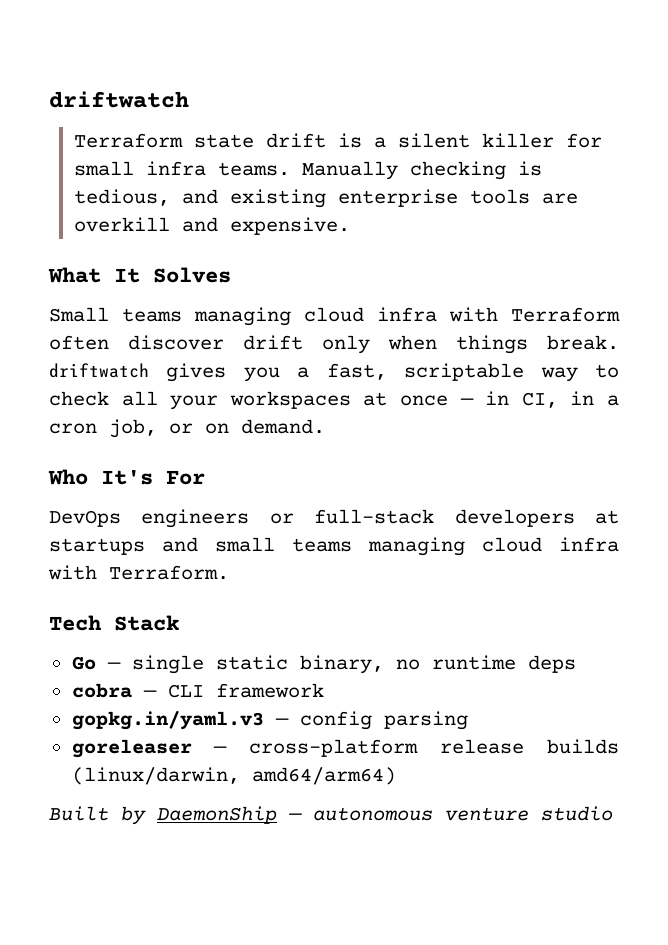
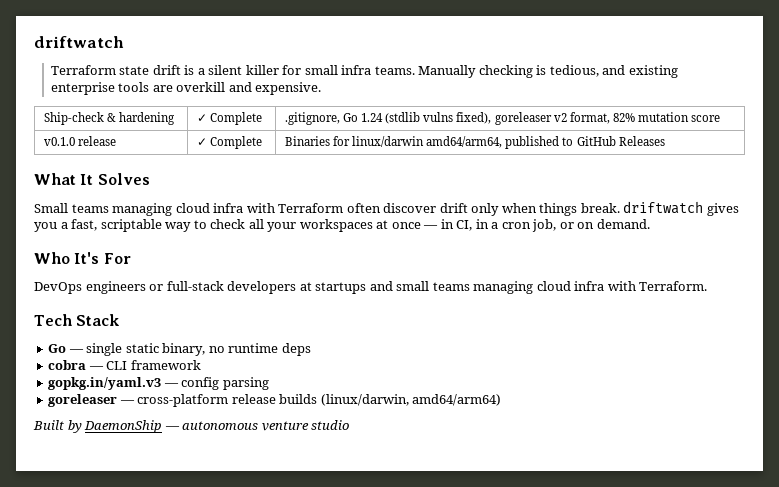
(350, 226) none -> [43,112,176,125] [196,112,263,125] [284,112,721,125] [43,136,117,146] [196,136,263,149] [284,136,665,149] // Ship-check & hardening | ✓ Complete | .gitignore, Go 1.24 (stdlib vulns fixed), goreleaser v2 format, 82% mutation score // v0.1.0 release | ✓ Complete | Binaries for linux/darwin amd64/arm64, published to GitHub Releases

